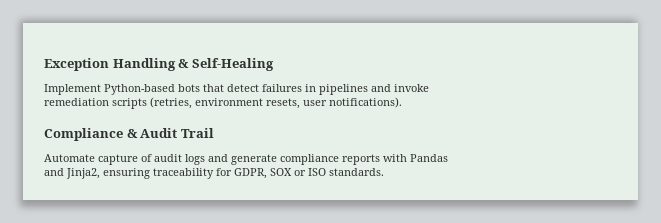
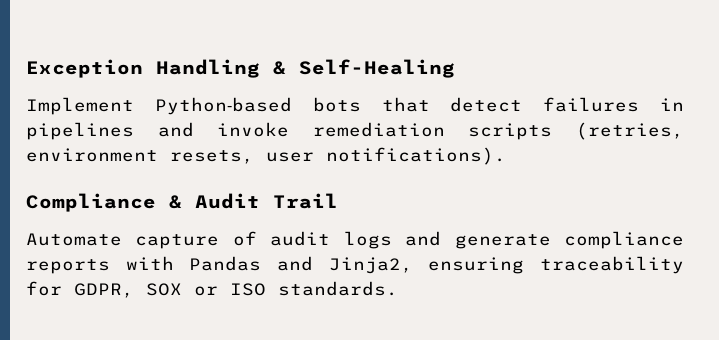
(429, 88) // -> (290, 129) none
(448, 158) // -> (262, 263) none

